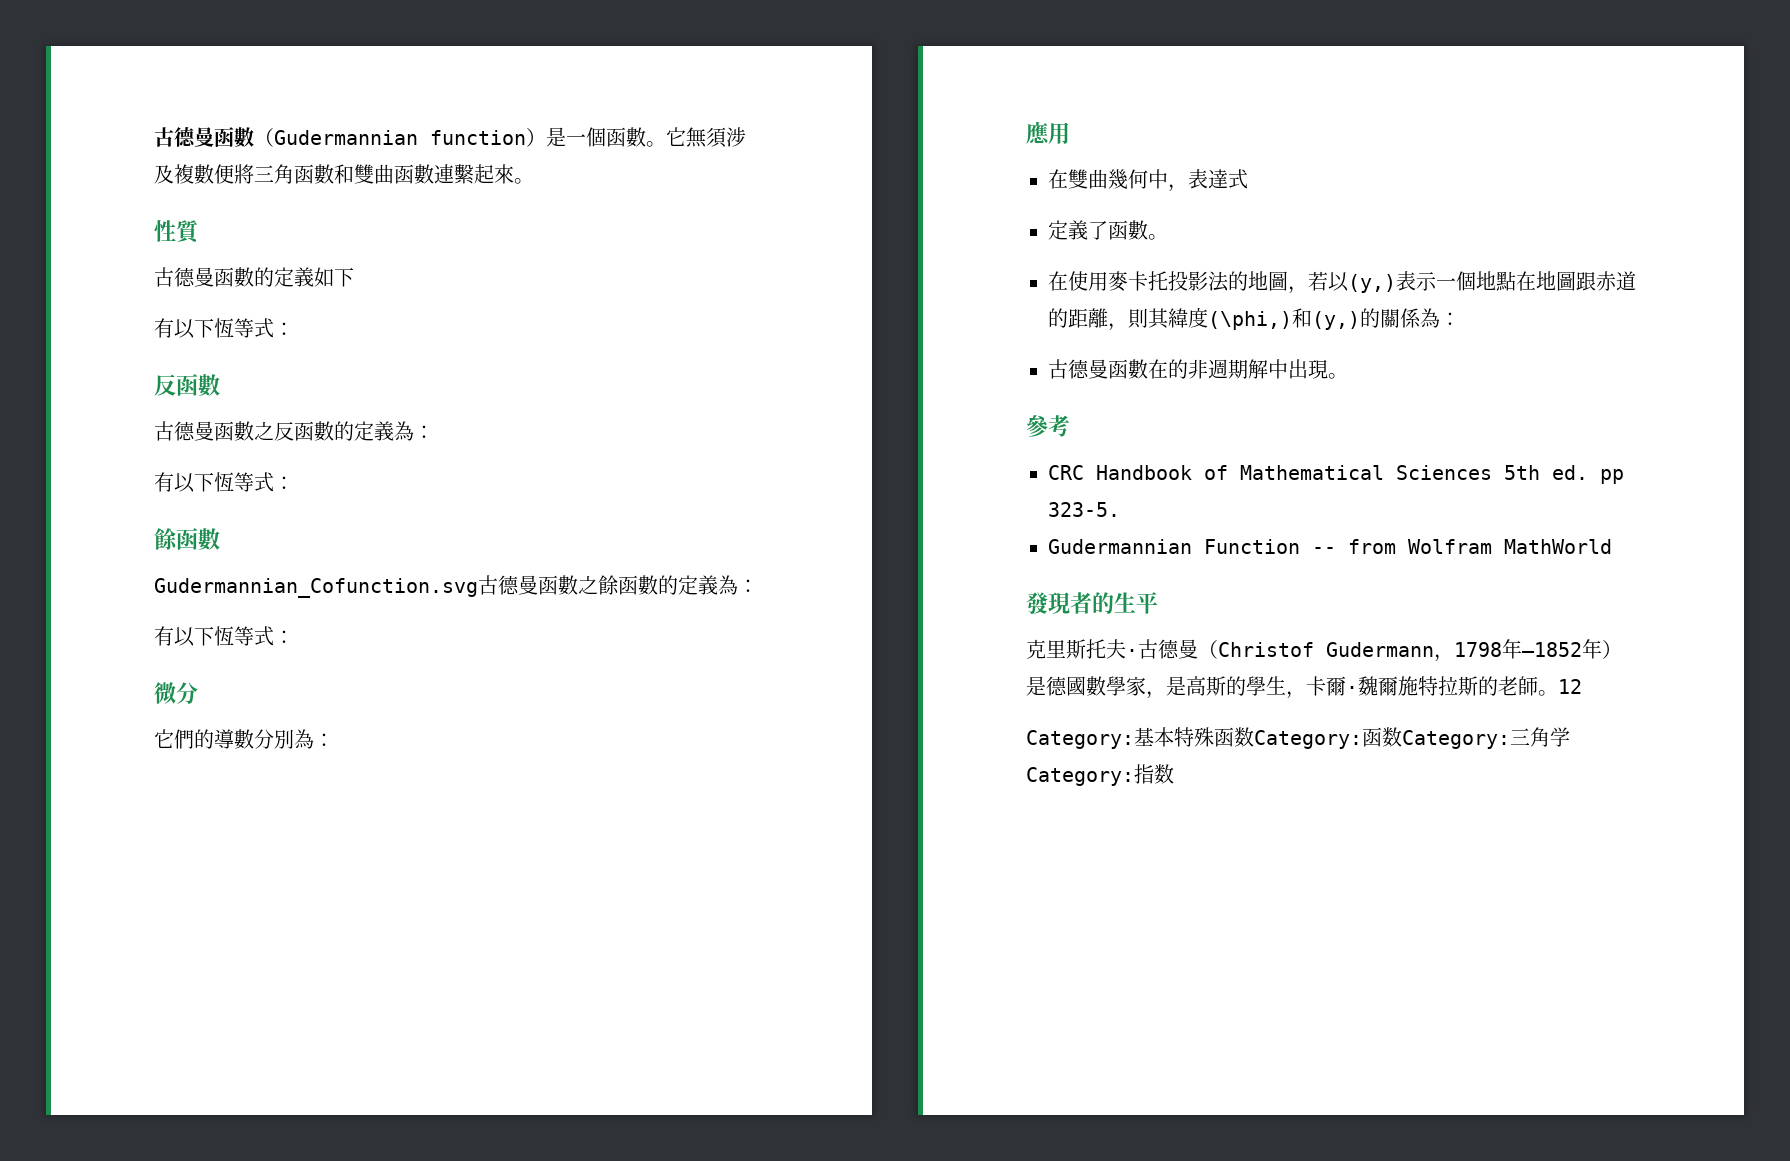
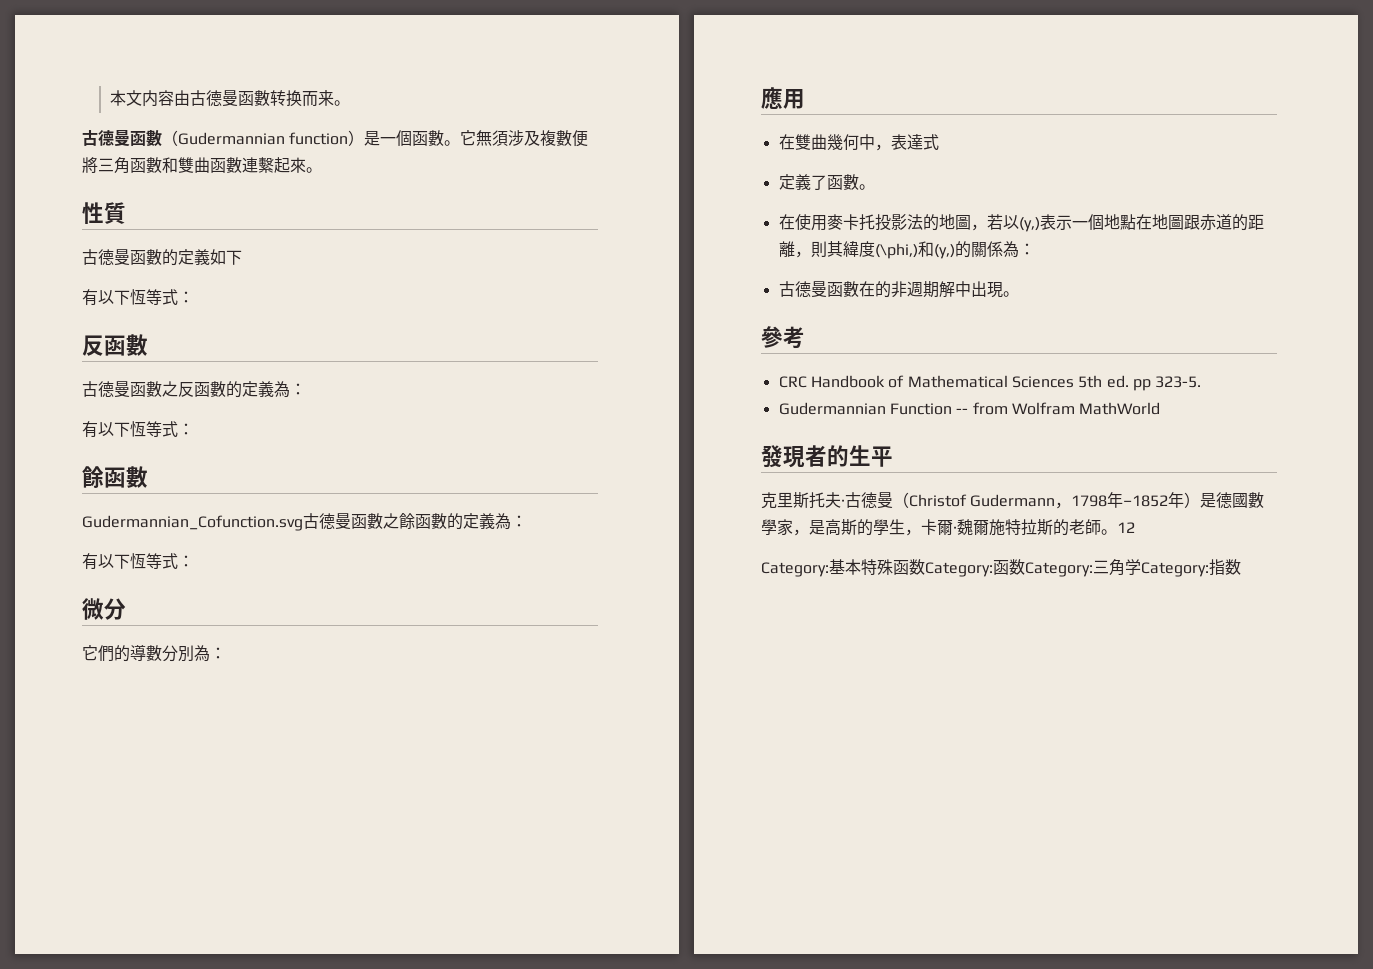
(154, 137) none -> [109,90,350,107] 本文内容由古德曼函數转换而来。 //

